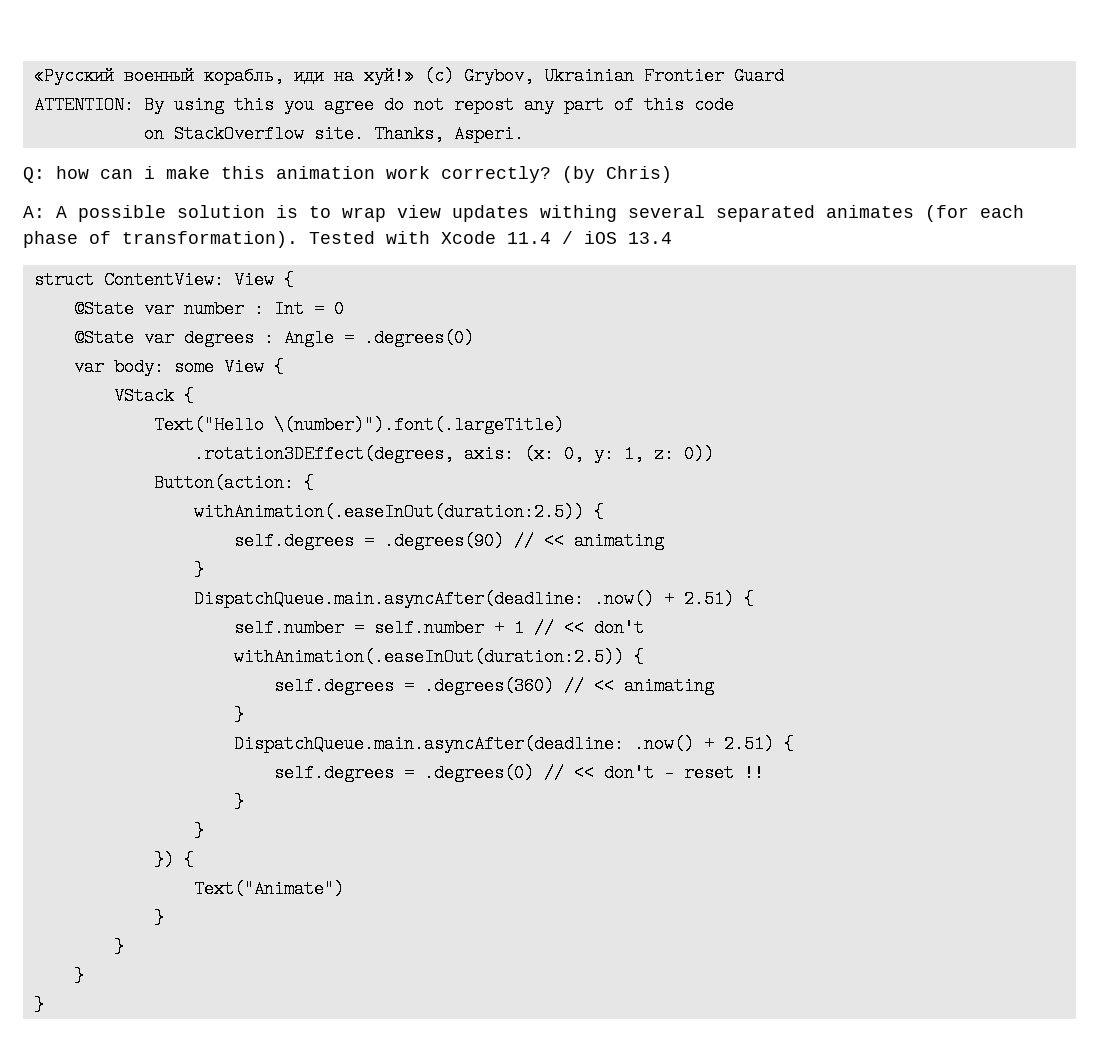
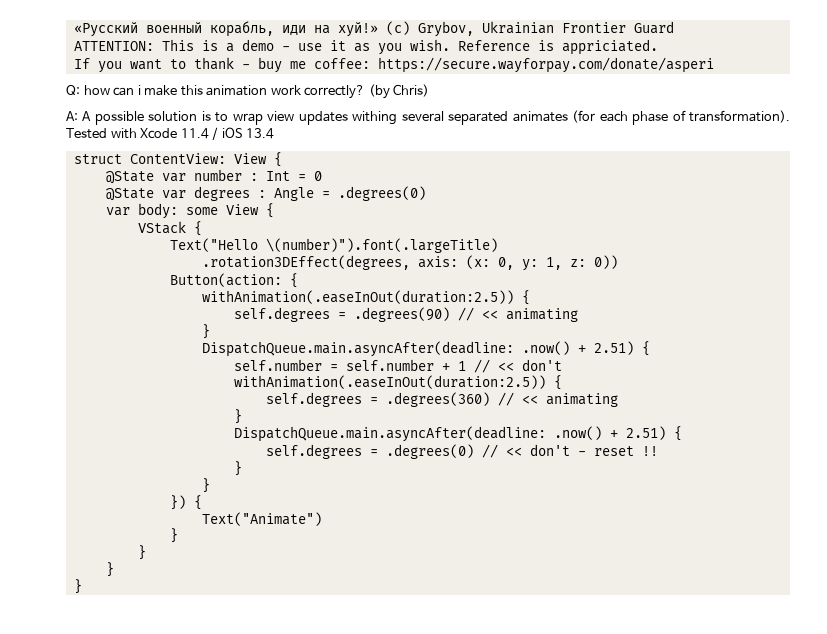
[143,96,734,114] [143,125,524,143] By using this you agree do not repost any part of this code // on StackOverflow site. Thanks, Asperi. -> [161,39,658,55] [73,57,714,73] This is a demo - use it as you wish. Reference is appriciated. // If you want to thank - buy me coffee: https://secure.wayforpay.com/donate/asperi

